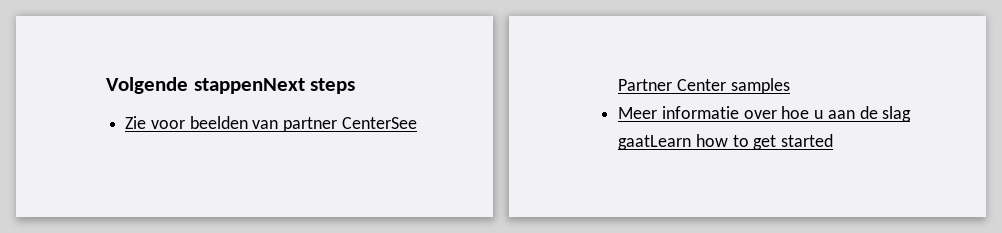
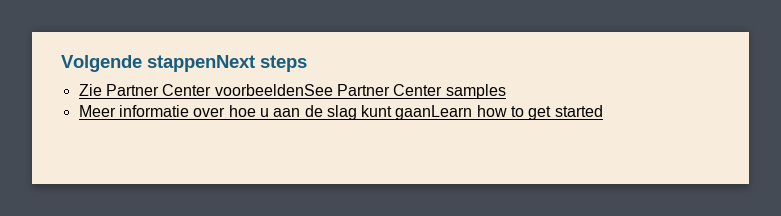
[150,116,417,132] voor beelden van partner CenterSee -> [105,84,333,96] Partner Center voorbeeldenSee
[618,135,692,150] gaatLearn -> [361,105,473,120] kunt gaanLearn

